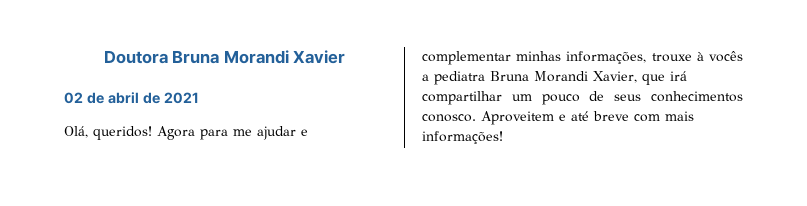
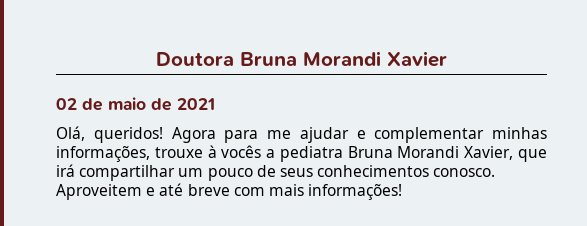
[107,92,139,104] abril -> [108,97,146,110] maio

